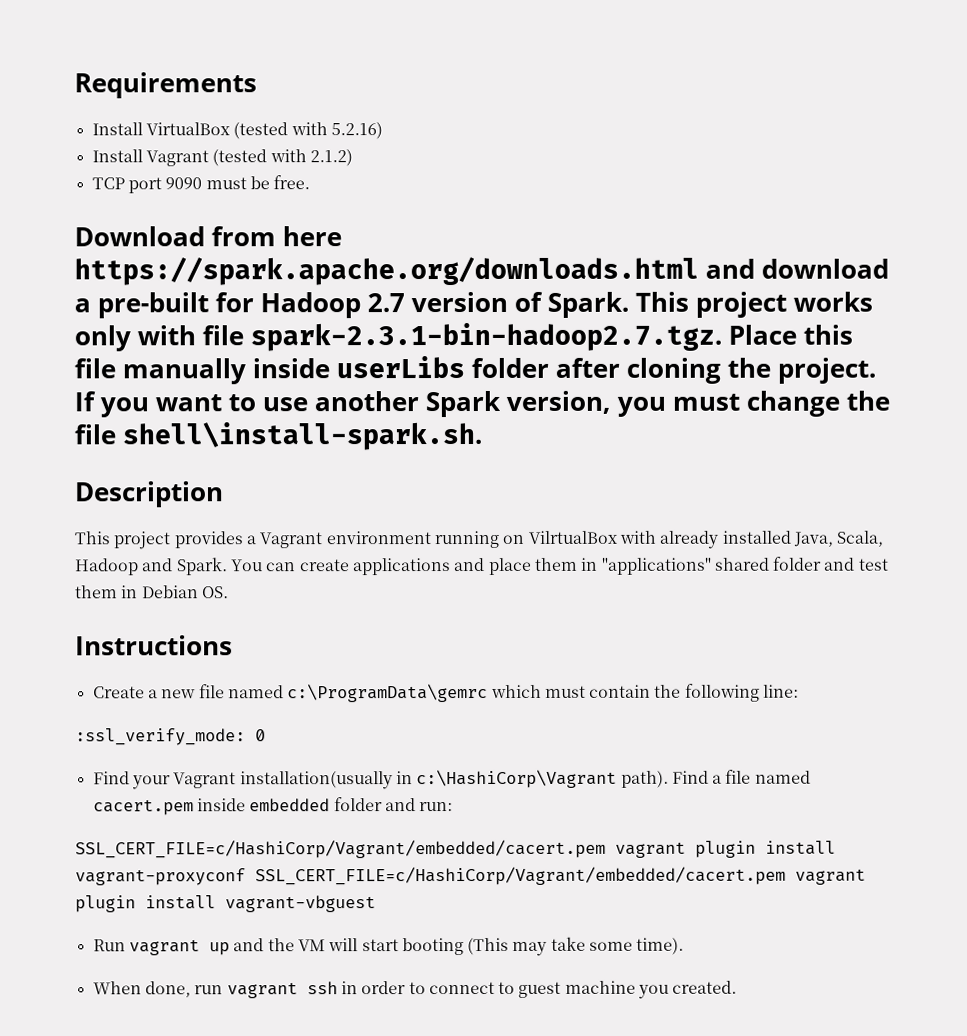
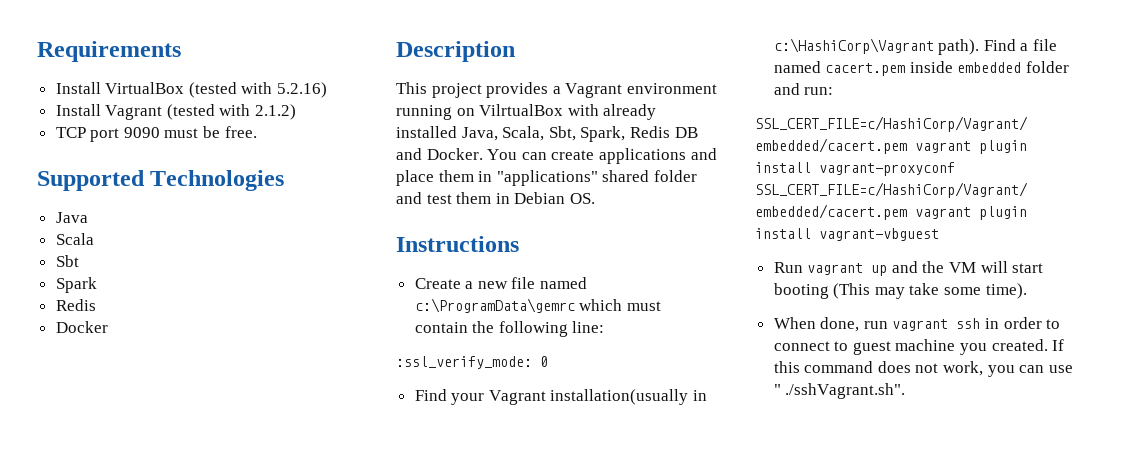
[74,226,342,247] [74,256,889,286] [74,291,873,319] [74,322,853,352] [74,356,876,385] [74,390,890,418] [74,422,482,451] Download from here https://spark.apache.org/downloads.html and download a pre-built for Hadoop 2.7 version of Spark. This project works only with file spark-2.3.1-bin-hadoop2.7.tgz. Place this file manually inside userLibs folder after cloning the project. If you want to use another Spark version, you must change the file shell\install-spark.sh. -> [37,170,285,191] [55,212,88,223] [55,233,94,245] [55,255,79,267] [55,277,97,293] [55,299,96,311] [55,321,108,333] Supported Technologies // Java // Scala // Sbt // Spark // Redis // Docker
[75,557,228,576] Hadoop and Spark. -> [548,126,698,142] [396,148,483,160] Sbt, Spark, Redis DB and Docker.
(738, 987) none -> [1052,339,1065,351] [773,361,1073,377] [773,383,906,399] If this command does not work, you can use " ./sshVagrant.sh".

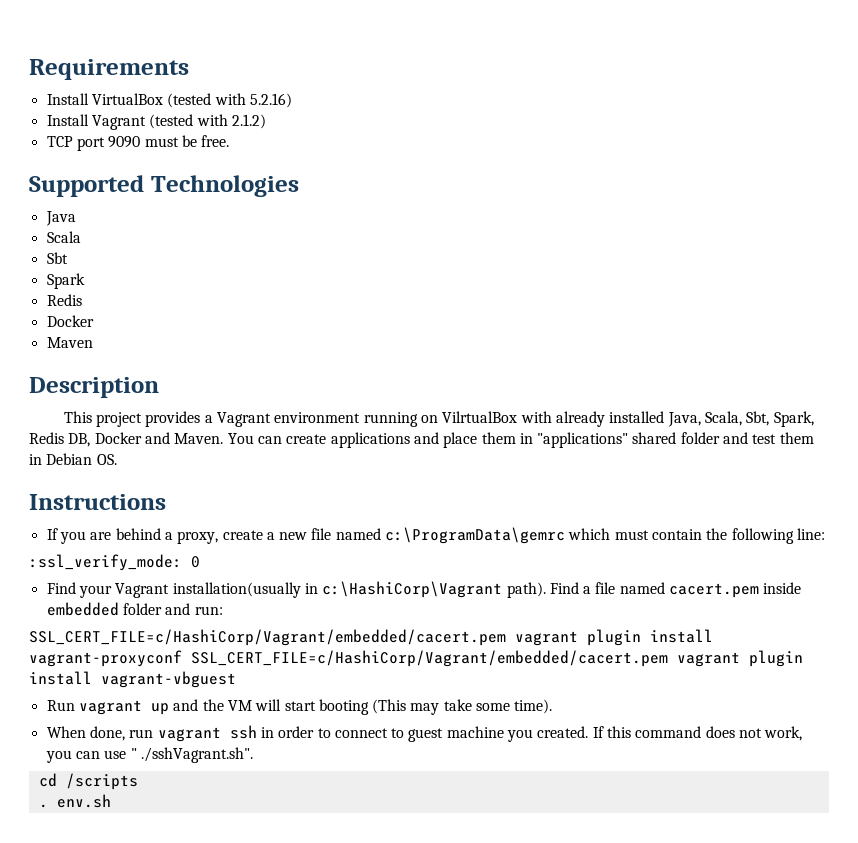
(108, 327) none -> [46,337,93,348] // Maven
[674,127,698,138] [396,148,483,160] DB and Docker. -> [68,432,224,447] DB, Docker and Maven.
[414,278,461,289] Create -> [46,528,263,544] If you are behind a proxy, create
(906, 391) none -> [38,773,138,790] [38,794,111,808] // cd /scripts // . env.sh

